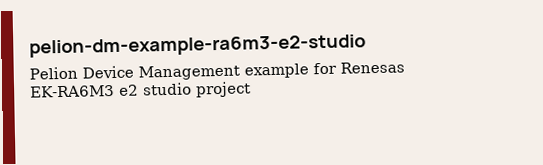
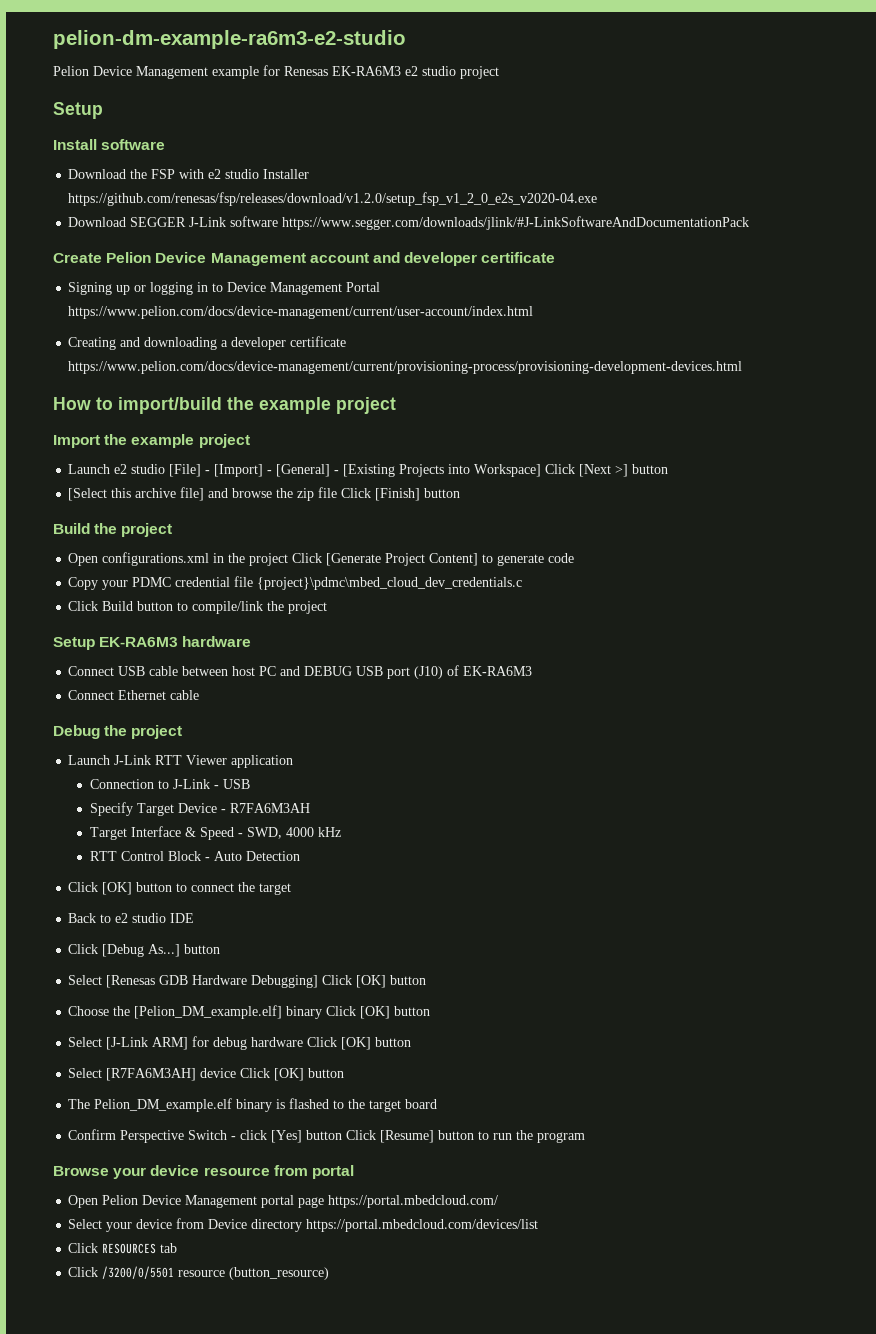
(251, 89) none -> [53,102,103,119] [53,139,166,150] [68,169,310,179] [68,192,598,206] [68,216,750,230] [53,252,556,266] [68,282,381,295] [68,306,534,319] [68,336,347,350] [68,361,743,374] [53,397,396,414] [53,434,250,448] [68,464,669,477] [68,487,461,501] [53,523,173,537] [68,552,575,566] [68,576,523,590] [68,601,328,614] [53,636,252,650] [68,665,533,679] [68,690,200,700] [53,725,183,739] [68,755,294,768] [89,779,250,789] [89,802,310,816] [89,826,341,840] [89,851,300,861] [68,882,292,895] [68,913,195,923] [68,944,221,957] [68,975,427,988] [68,1005,431,1019] [68,1036,412,1050] [68,1068,345,1081] [68,1098,438,1112] [68,1129,586,1143] [53,1165,354,1179] [68,1195,499,1208] [68,1218,539,1232] [68,1243,178,1254] [68,1266,330,1280] // Setup // Install software // Download the FSP with e2 studio Installer https://github.com/renesas/fsp/releases/download/v1.2.0/setup_fsp_v1_2_0_e2s_v2020-04.exe // Download SEGGER J-Link software https://www.segger.com/downloads/jlink/#J-LinkSoftwareAndDocumentationPack // Create Pelion Device Management account and developer certificate // Signing up or logging in to Device Management Portal https://www.pelion.com/docs/device-management/current/user-account/index.html // Creating and downloading a developer certificate https://www.pelion.com/docs/device-management/current/provisioning-process/provisioning-development-devices.html // How to import/build the example project // Import the example project // Launch e2 studio [File] - [Import] - [General] - [Existing Projects into Workspace] Click [Next >] button // [Select this archive file] and browse the zip file Click [Finish] button // Build the project // Open configurations.xml in the project Click [Generate Project Content] to generate code // Copy your PDMC credential file {project}\pdmc\mbed_cloud_dev_credentials.c // Click Build button to compile/link the project // Setup EK-RA6M3 hardware // Connect USB cable between host PC and DEBUG USB port (J10) of EK-RA6M3 // Connect Ethernet cable // Debug the project // Launch J-Link RTT Viewer application // Connection to J-Link - USB // Specify Target Device - R7FA6M3AH // Target Interface & Speed - SWD, 4000 kHz // RTT Control Block - Auto Detection // Click [OK] button to connect the target // Back to e2 studio IDE // Click [Debug As...] button // Select [Renesas GDB Hardware Debugging] Click [OK] button // Choose the [Pelion_DM_example.elf] binary Click [OK] button // Select [J-Link ARM] for debug hardware Click [OK] button // Select [R7FA6M3AH] device Click [OK] button // The Pelion_DM_example.elf binary is flashed to the target board // Confirm Perspective Switch - click [Yes] button Click [Resume] button to run the program // Browse your device resource from portal // Open Pelion Device Management portal page https://portal.mbedcloud.com/ // Select your device from Device directory https://portal.mbedcloud.com/devices/list // Click RESOURCES tab // Click /3200/0/5501 resource (button_resource)

